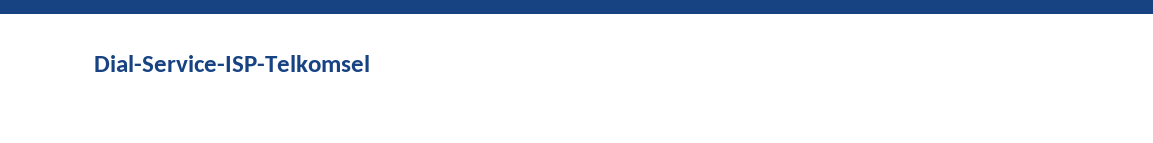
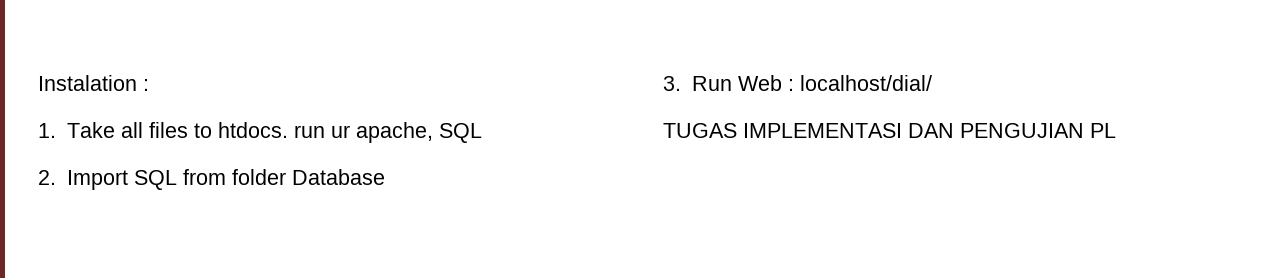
[94,55,370,72] Dial-Service-ISP-Telkomsel -> [38,75,149,91] [38,122,482,143] [38,169,385,190] [663,75,932,91] [663,123,1116,138] Instalation : // 1. Take all files to htdocs. run ur apache, SQL // 2. Import SQL from folder Database // 3. Run Web : localhost/dial/ // TUGAS IMPLEMENTASI DAN PENGUJIAN PL

